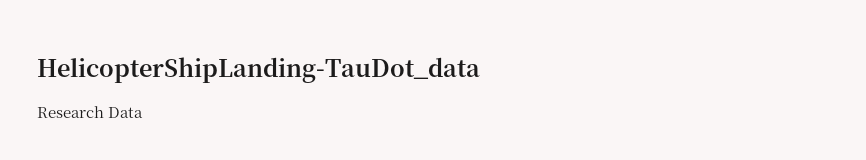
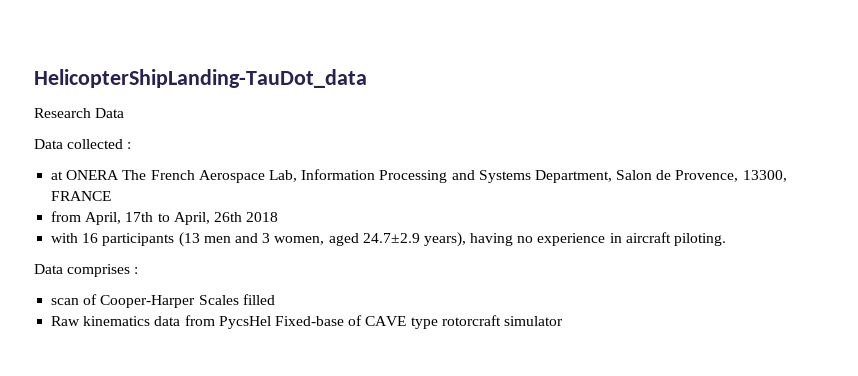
(144, 112) none -> [34,139,132,149] [51,169,787,183] [51,191,112,201] [51,211,279,225] [51,232,727,247] [34,264,139,277] [51,294,275,308] [51,315,563,329] // Data collected : // at ONERA The French Aerospace Lab, Information Processing and Systems Department, Salon de Provence, 13300, FRANCE // from April, 17th to April, 26th 2018 // with 16 participants (13 men and 3 women, aged 24.7±2.9 years), having no experience in aircraft piloting. // Data comprises : // scan of Cooper-Harper Scales filled // Raw kinematics data from PycsHel Fixed-base of CAVE type rotorcraft simulator

